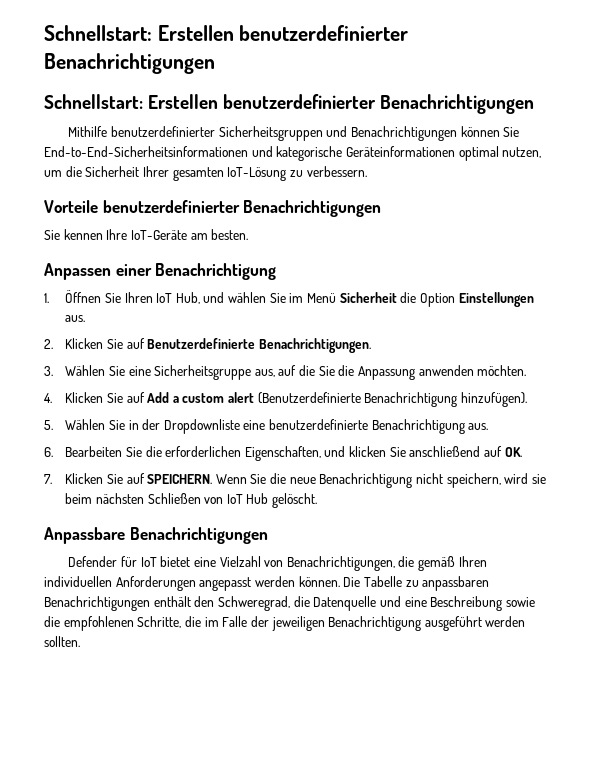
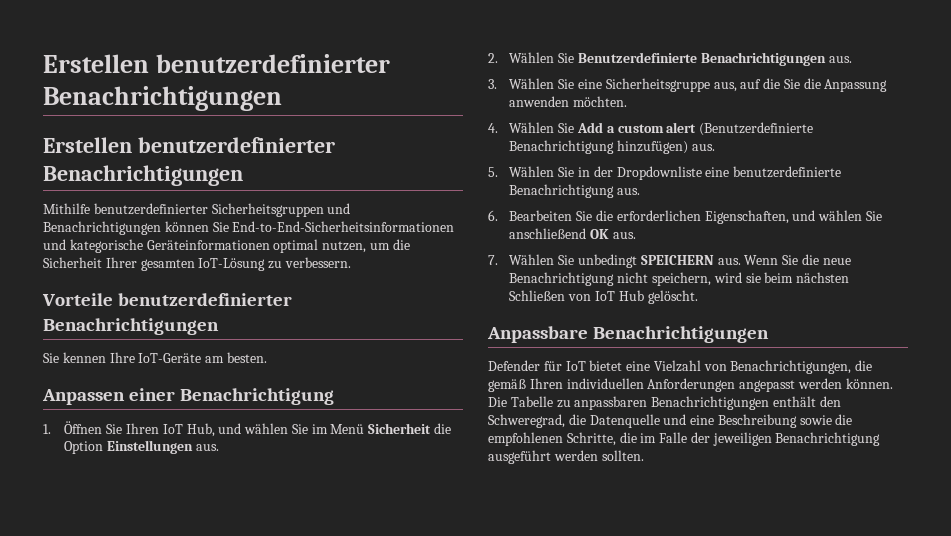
[44,25,409,41] [44,53,215,74] [44,94,143,109] Schnellstart: Erstellen benutzerdefinierter Benachrichtigungen // Schnellstart: -> [43,54,390,73] [43,86,282,111] Erstellen benutzerdefinierter Benachrichtigungen //
[65,338,371,353] Klicken Sie auf Benutzerdefinierte Benachrichtigungen. -> [509,52,852,66] Wählen Sie Benutzerdefinierte Benachrichtigungen aus.
[65,392,145,403] Klicken Sie auf -> [509,122,575,133] Wählen Sie
[461,392,528,407] hinzufügen). -> [617,140,715,154] hinzufügen) aus.
[349,446,387,457] klicken -> [818,210,863,221] wählen
[484,446,522,457] auf OK. -> [590,229,636,239] OK aus.
[65,473,213,484] Klicken Sie auf SPEICHERN. -> [509,254,741,268] Wählen Sie unbedingt SPEICHERN aus.

